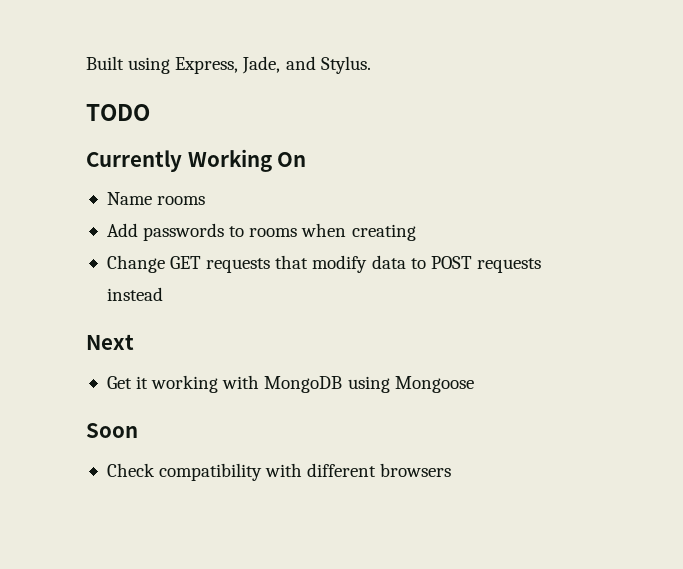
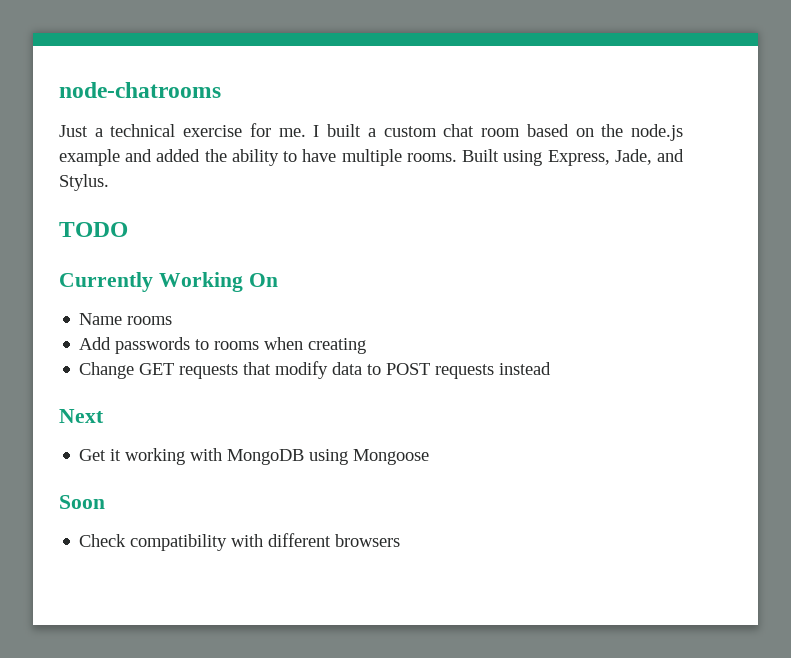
(86, 63) none -> [59,82,221,98] [59,123,684,141] [59,149,457,166] node-chatrooms // Just a technical exercise for me. I built a custom chat room based on the node.js example and added the ability to have multiple rooms.

